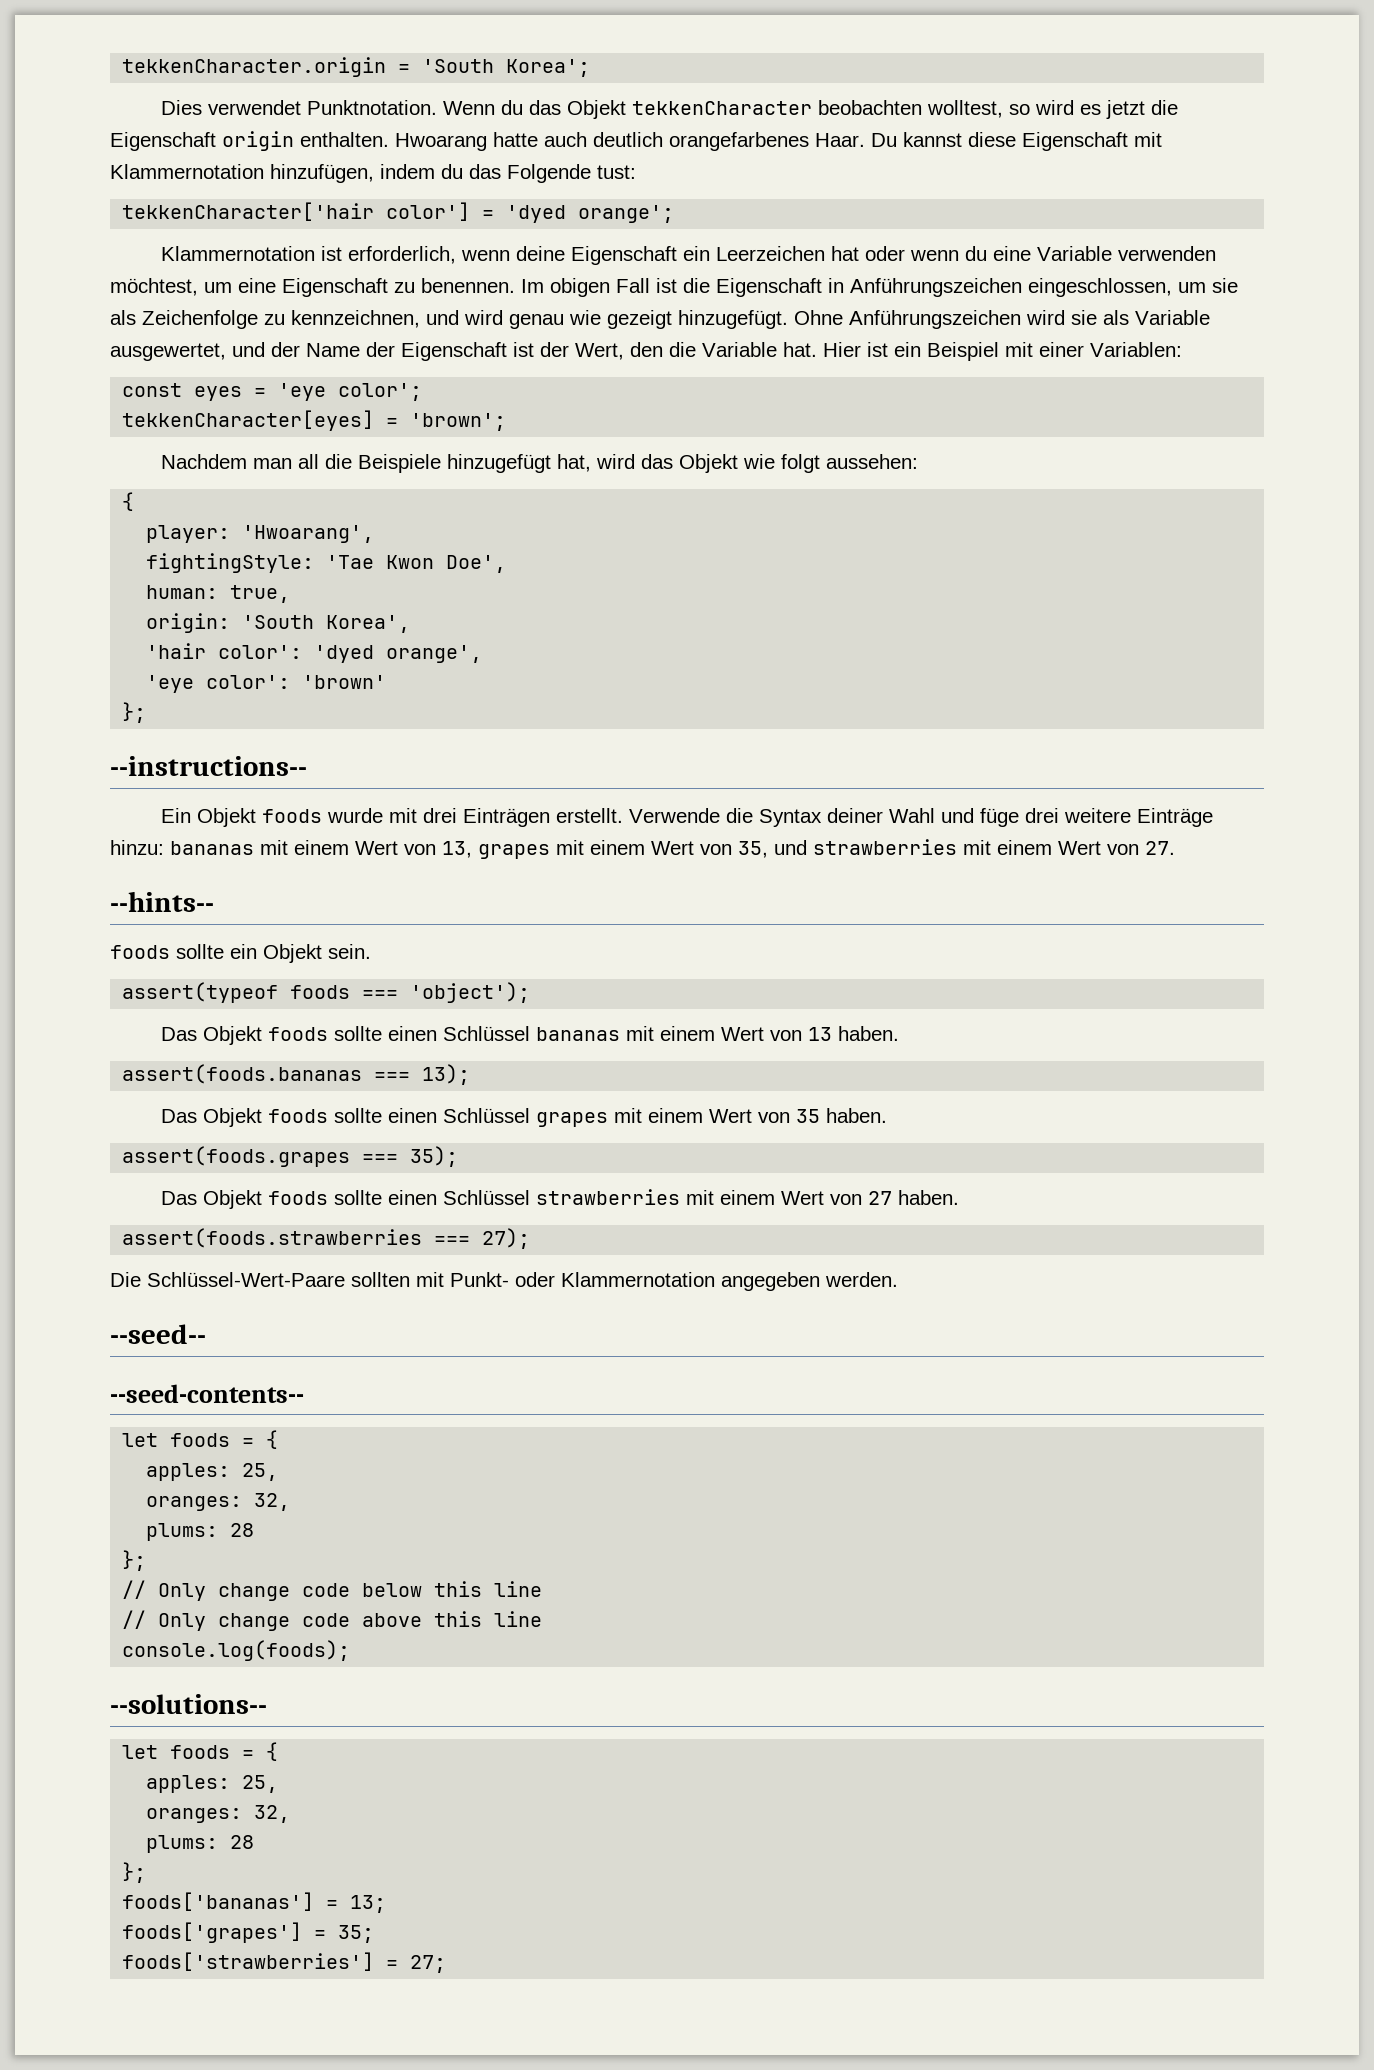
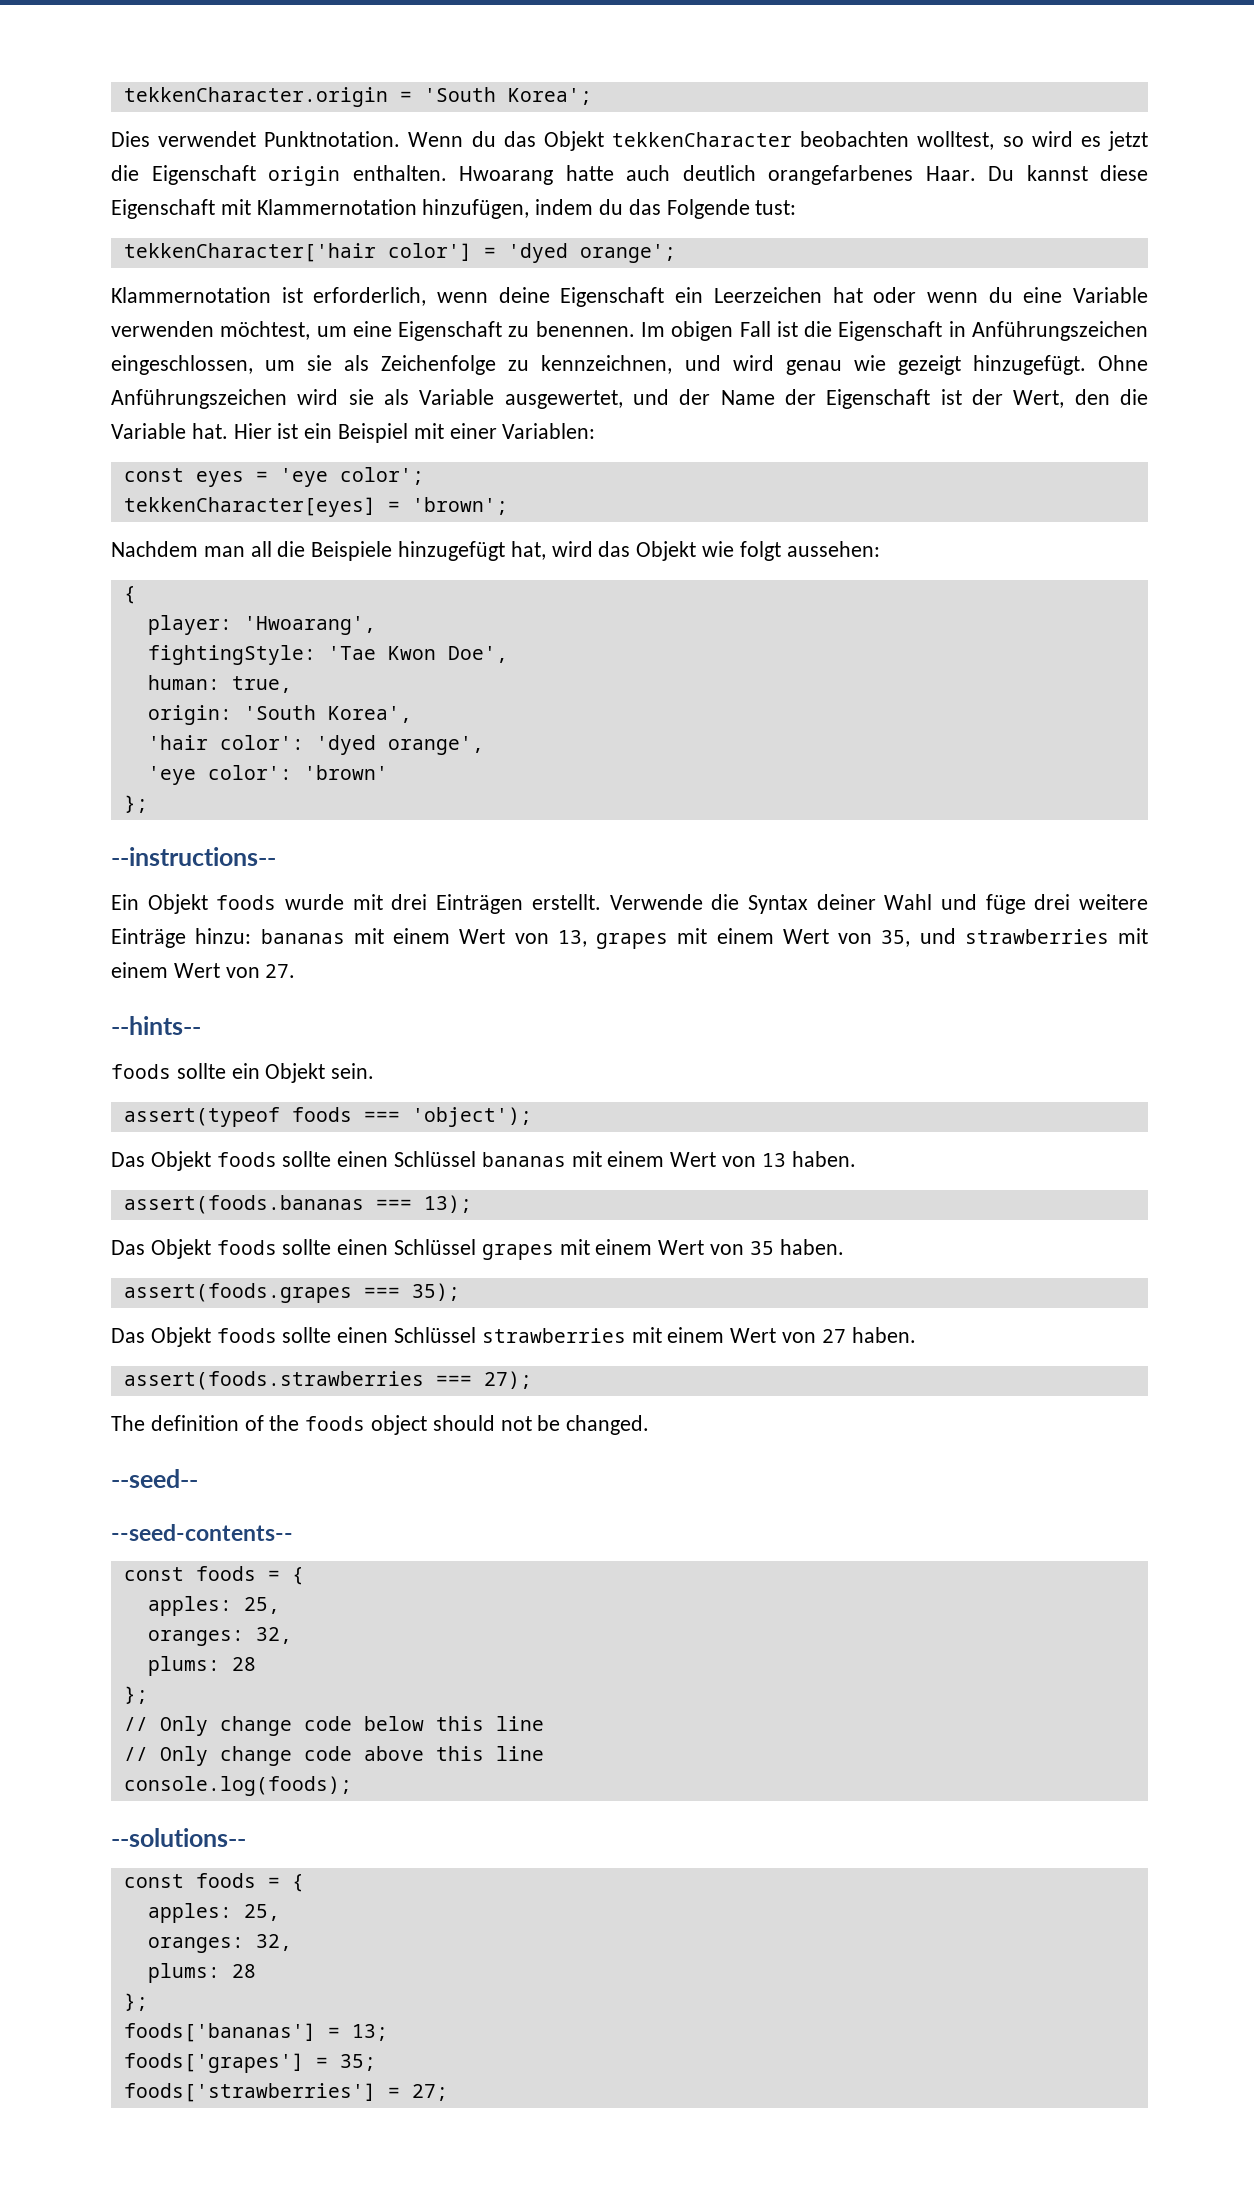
[110,1272,898,1291] Die Schlüssel-Wert-Paare sollten mit Punkt- oder Klammernotation angegeben werden. -> [111,1415,650,1435] The definition of the foods object should not be changed.
[122,1433,159,1447] let -> [123,1567,184,1581] const
[122,1745,159,1759] let -> [123,1874,184,1888] const

